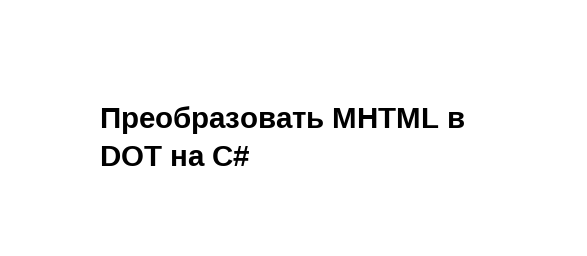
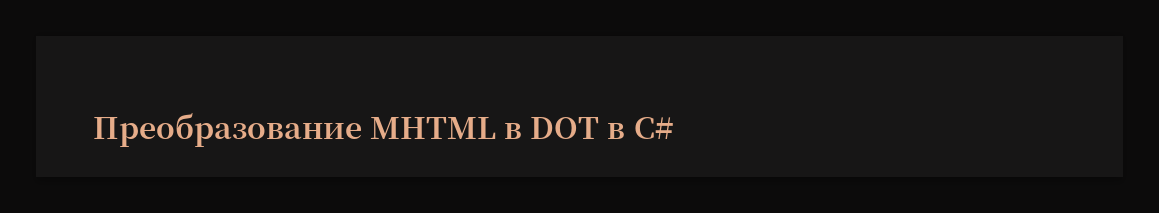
[100,106,324,134] Преобразовать -> [93,112,362,147] Преобразование
[170,150,205,166] на -> [607,123,626,139] в

